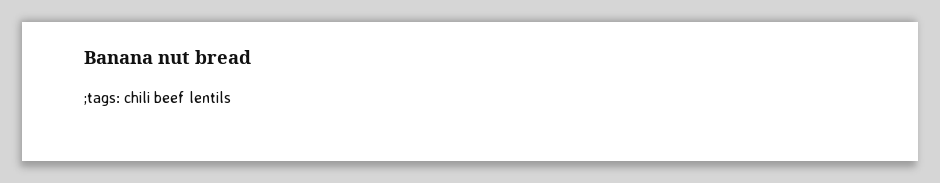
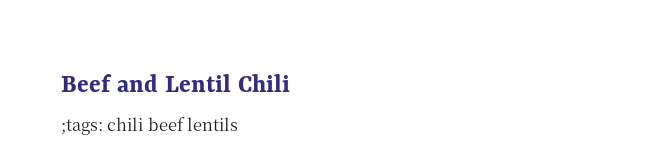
[84,50,251,64] Banana nut bread -> [61,74,291,92] Beef and Lentil Chili

